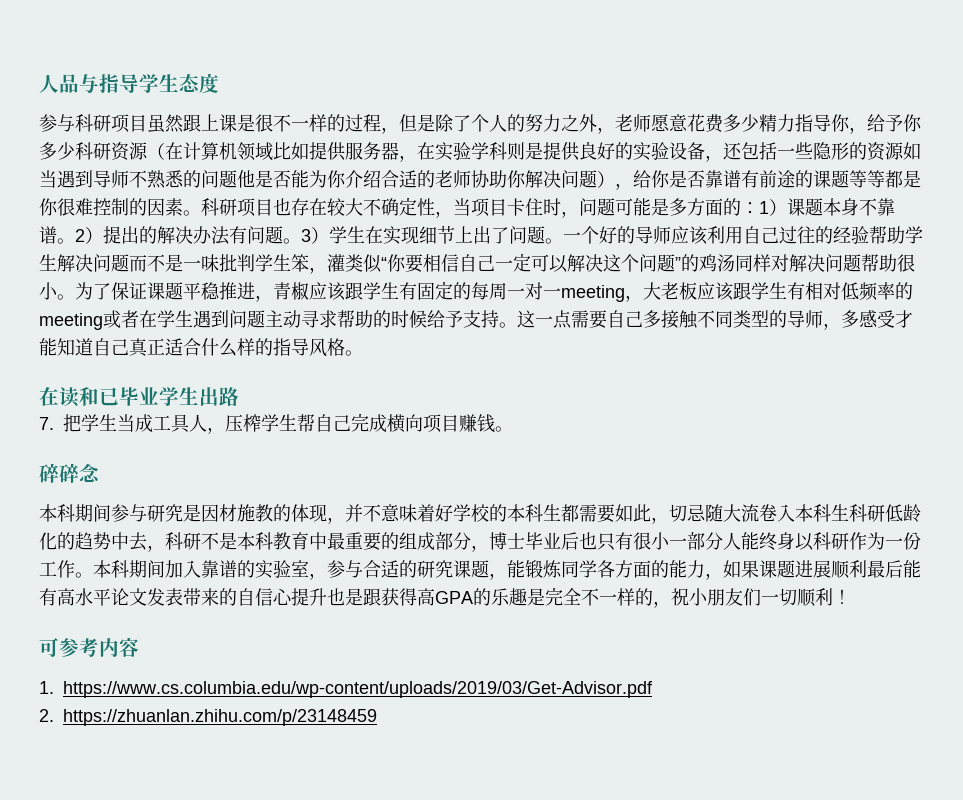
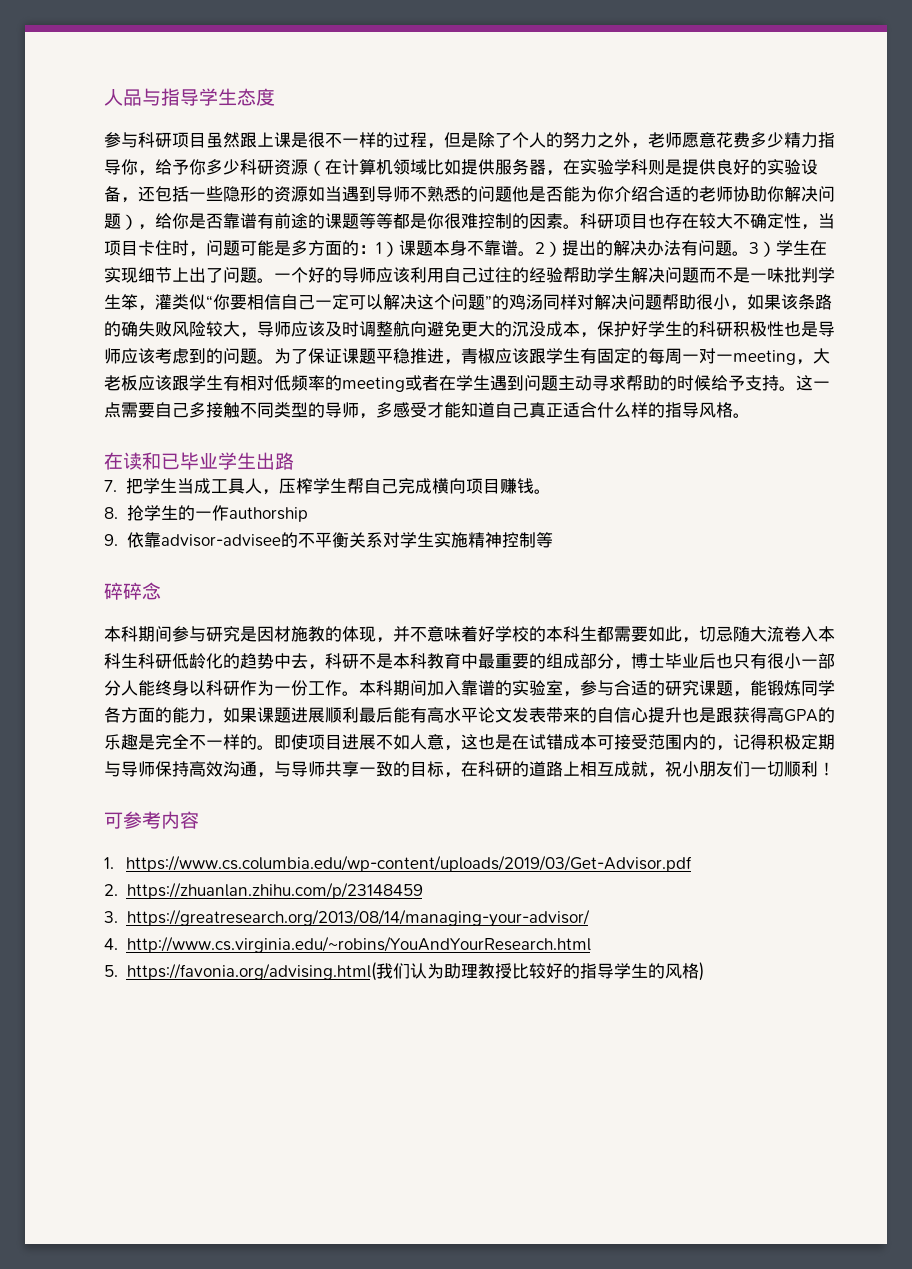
(58, 291) none -> [730,294,832,311] [104,321,835,338] [104,348,257,364] ，如果该条路的确失败风险较大，导师应该及时调整航向避免更大的沉没成本，保护好学生的科研积极性也是导师应该考虑到的问题
(513, 429) none -> [104,505,308,522] [104,532,553,548] // 8.抢学生的一作authorship // 9.依靠advisor-advisee的不平衡关系对学生实施精神控制等
(653, 597) none -> [257,734,835,751] [104,761,648,778] 。即使项目进展不如人意，这也是在试错成本可接受范围内的，记得积极定期与导师保持高效沟通，与导师共享一致的目标，在科研的道路上相互成就
(377, 717) none -> [104,909,590,927] [104,936,591,953] [104,962,704,981] // 3. https://greatresearch.org/2013/08/14/managing-your-advisor/ // 4. http://www.cs.virginia.edu/~robins/YouAndYourResearch.html // 5. https://favonia.org/advising.html(我们认为助理教授比较好的指导学生的风格)

